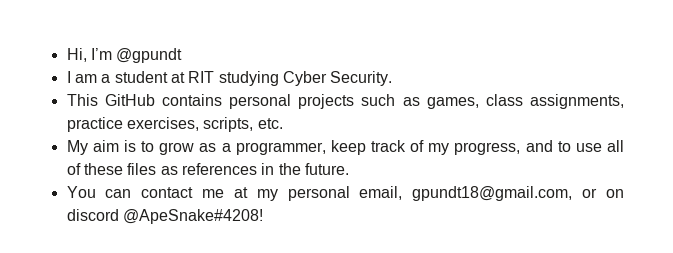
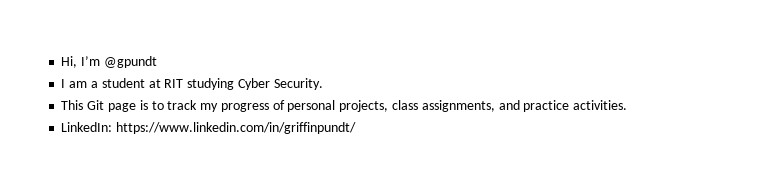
[104,94,624,109] [66,117,283,132] [66,140,624,155] [66,163,349,175] [66,186,624,201] [66,209,263,224] GitHub contains personal projects such as games, class assignments, practice exercises, scripts, etc. // My aim is to grow as a programmer, keep track of my progress, and to use all of these files as references in the future. // You can contact me at my personal email, gpundt18@gmail.com, or on discord @ApeSnake#4208! -> [87,100,628,112] [61,122,357,134] Git page is to track my progress of personal projects, class assignments, and practice activities. // LinkedIn: https://www.linkedin.com/in/griffinpundt/

